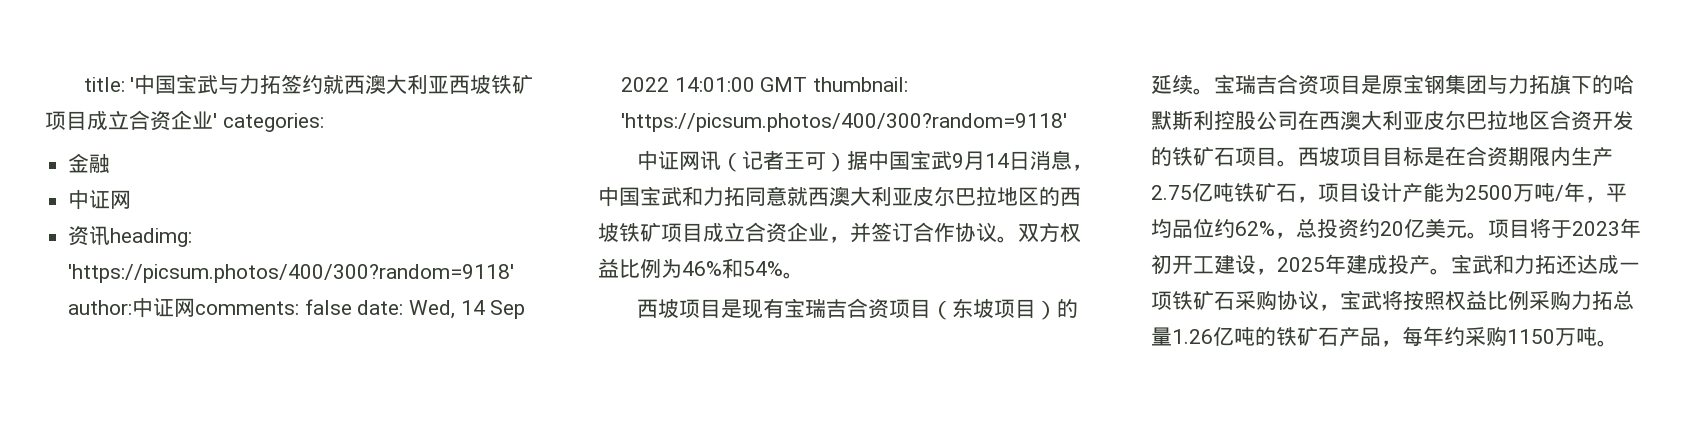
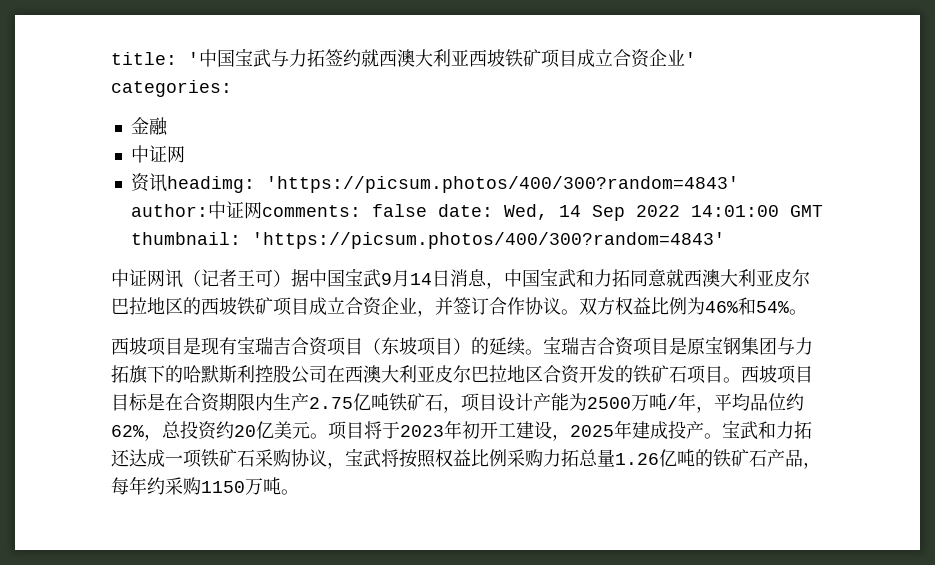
[68,264,515,283] 'https://picsum.photos/400/300?random=9118' -> [265,176,739,193] 'https://picsum.photos/400/300?random=4843'
[621,113,1068,132] 'https://picsum.photos/400/300?random=9118' -> [251,232,725,249] 'https://picsum.photos/400/300?random=4843'

